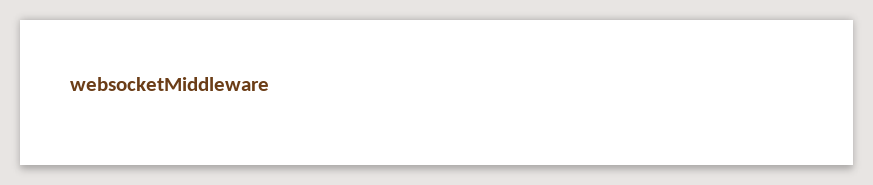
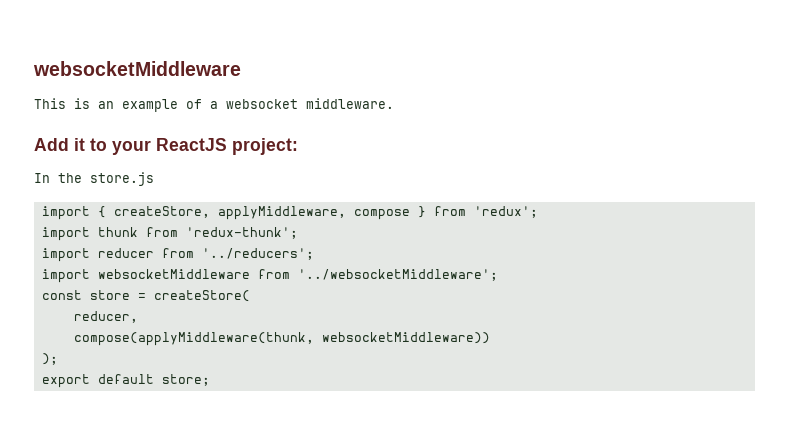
[70,77,269,91] websocketMiddleware -> [33,61,241,76] [34,98,394,112] [34,138,298,155] [34,172,154,186] [41,206,538,220] [41,227,298,241] [41,248,314,262] [41,269,498,283] [41,290,250,302] [73,311,138,323] [73,332,490,346] [41,353,58,365] [41,374,210,388] websocketMiddleware // This is an example of a websocket middleware. // Add it to your ReactJS project: // In the store.js // import { createStore, applyMiddleware, compose } from 'redux'; // import thunk from 'redux-thunk'; // import reducer from '../reducers'; // import websocketMiddleware from '../websocketMiddleware'; // const store = createStore( // reducer, // compose(applyMiddleware(thunk, websocketMiddleware)) // ); // export default store;

